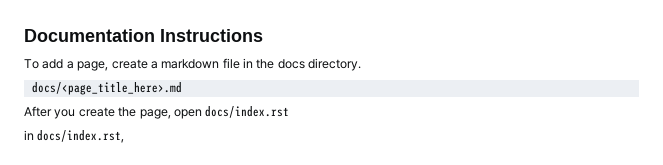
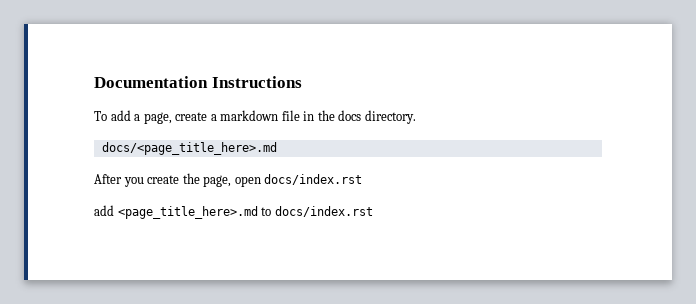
[24,130,125,143] in docs/index.rst, -> [94,205,373,219] add <page_title_here>.md to docs/index.rst

